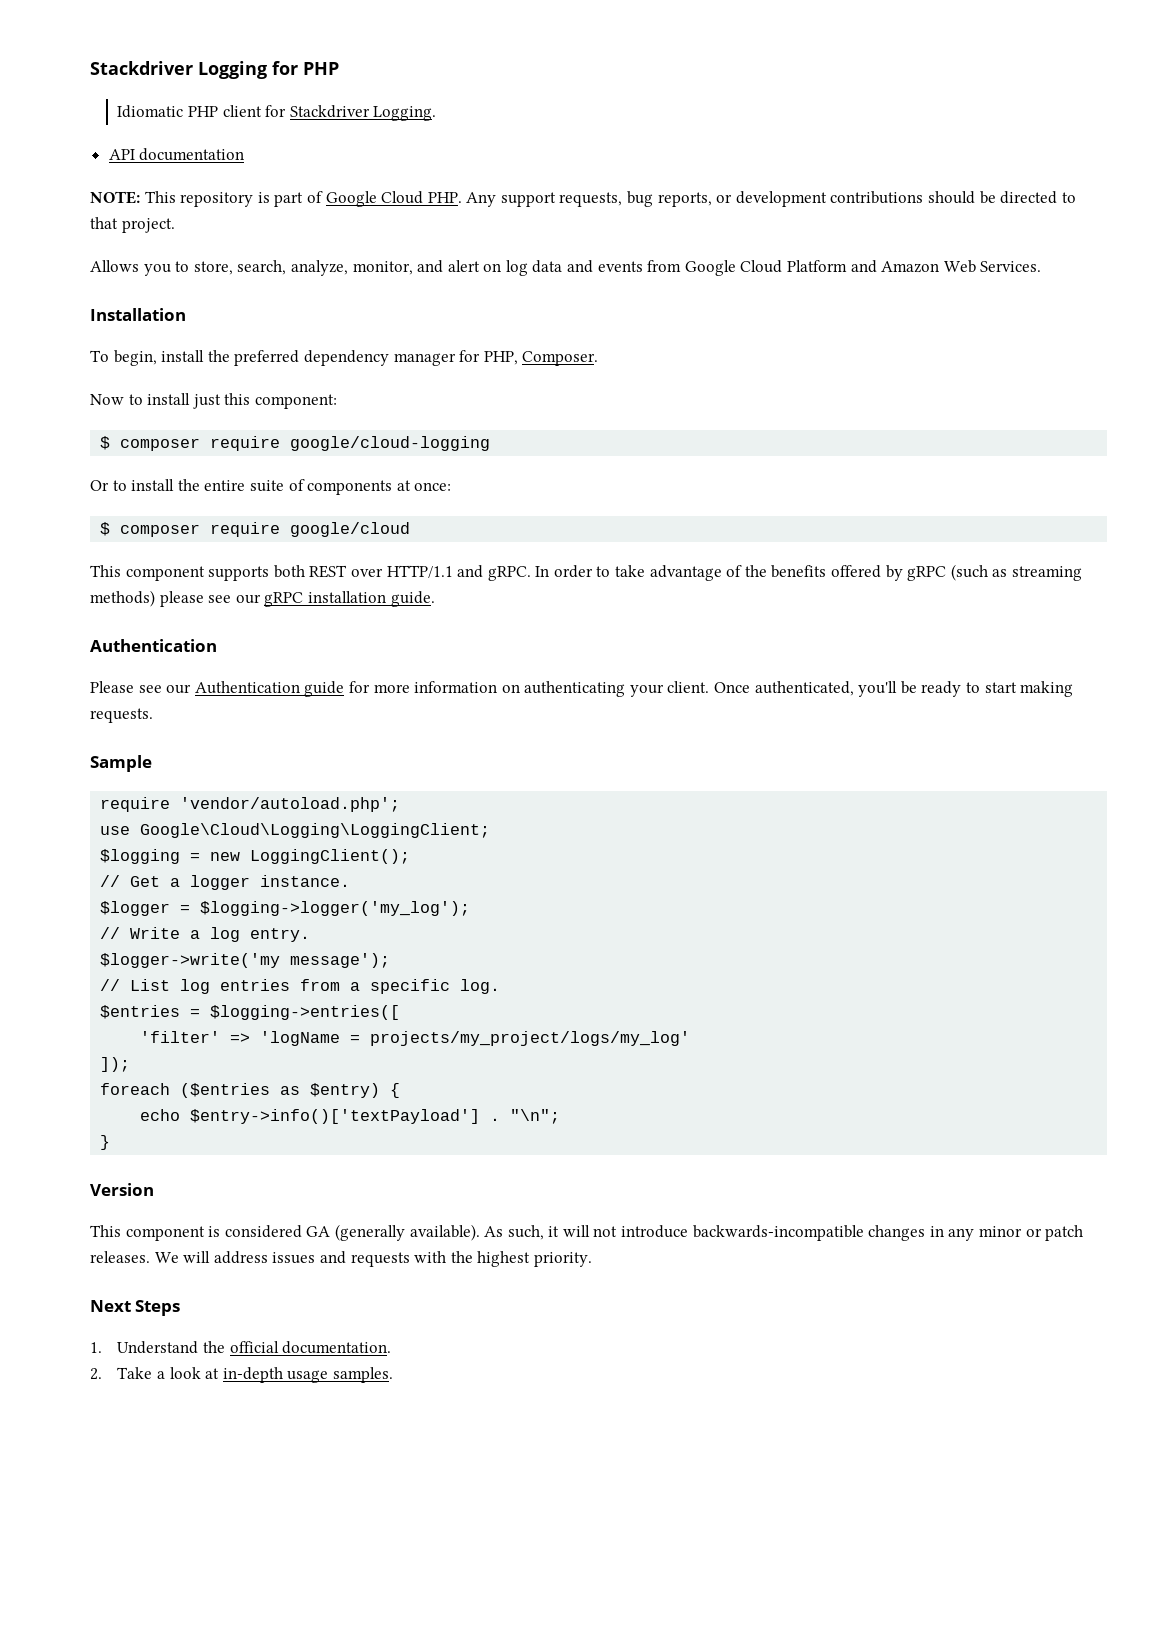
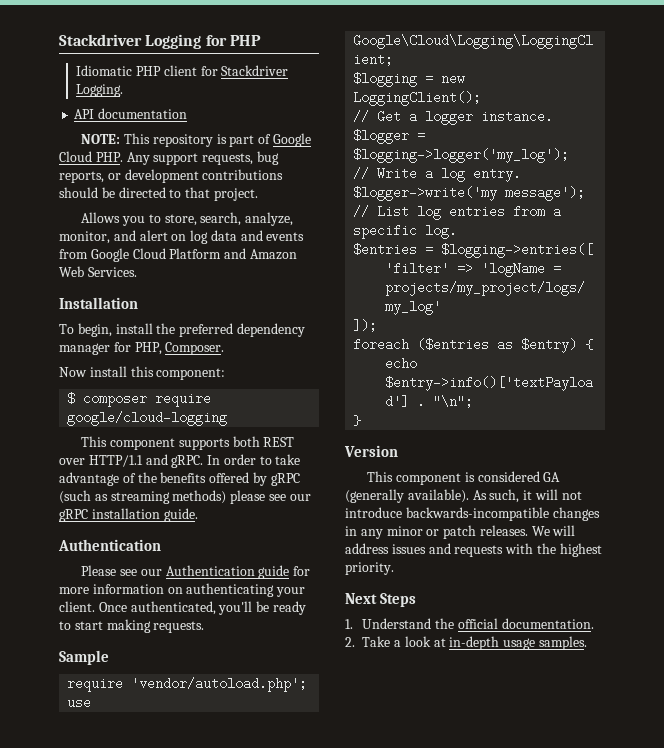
[128,393,221,409] to install just -> [89,366,127,377] install
[90,479,452,495] [100,522,411,537] // Or to install the entire suite of components at once: // $ composer require google/cloud -> (228, 418) none

